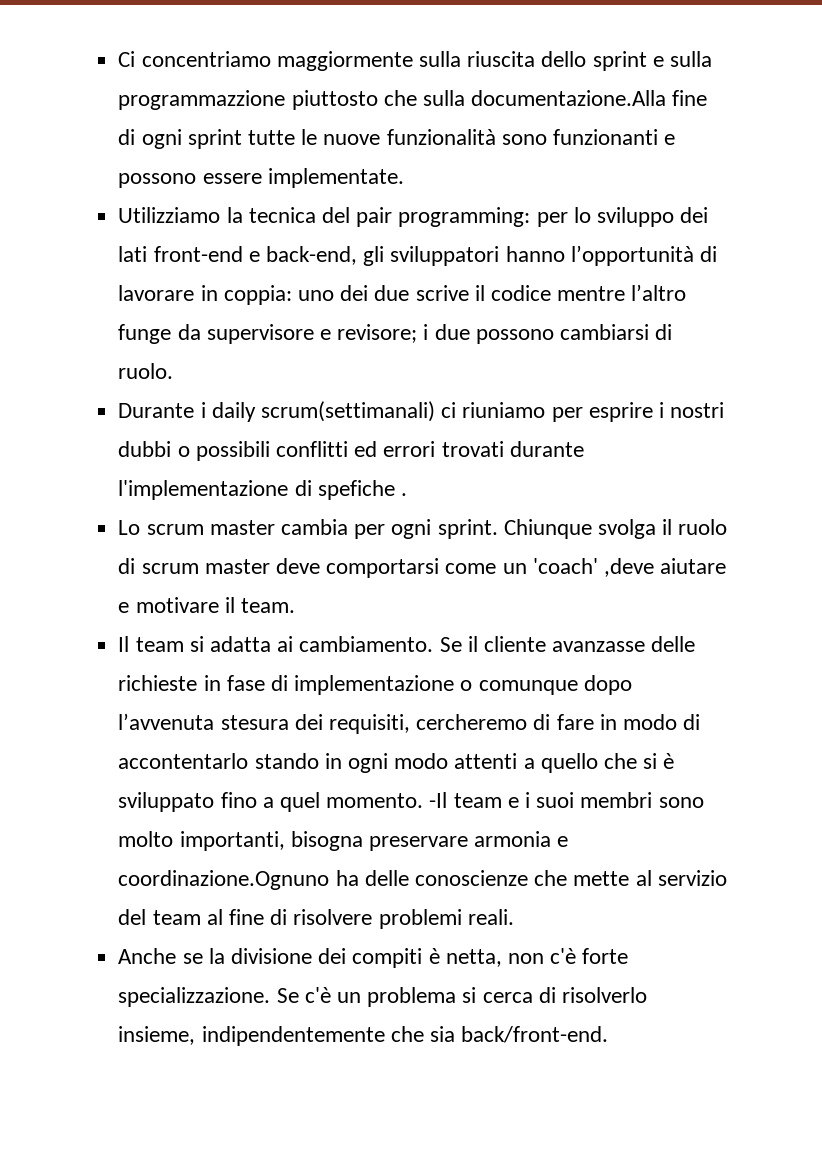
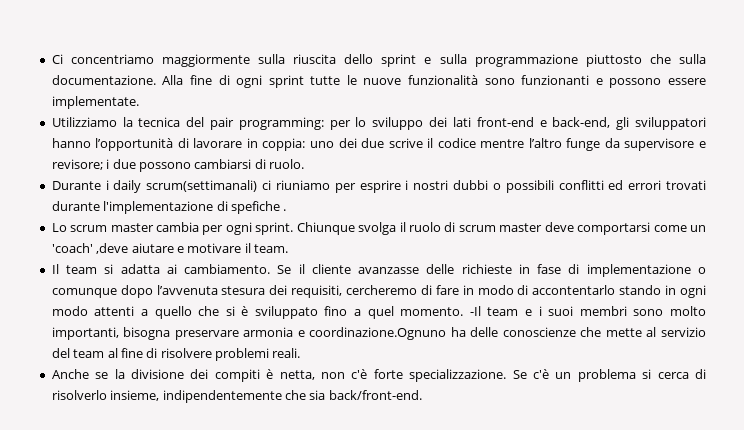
[118,90,286,110] programmazzione -> [474,54,578,67] programmazione
[471,90,667,106] documentazione.Alla -> [51,75,184,85] documentazione. Alla

